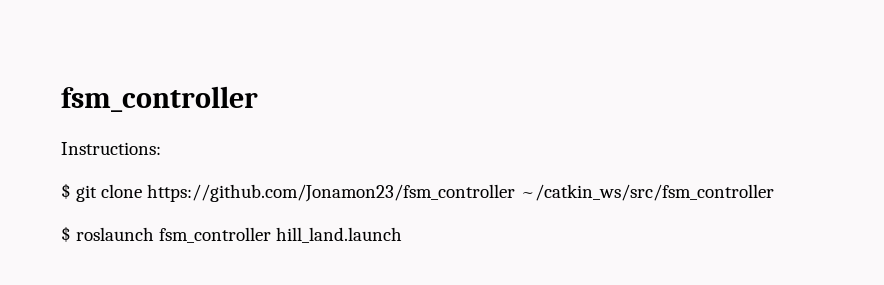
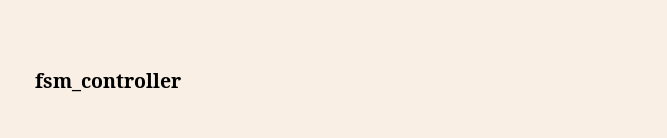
[61,86,258,112] [61,142,161,155] [61,183,774,202] [61,226,403,243] fsm_controller // Instructions: // $ git clone https://github.com/Jonamon23/fsm_controller ~/catkin_ws/src/fsm_controller // $ roslaunch fsm_controller hill_land.launch -> [35,73,181,92] fsm_controller

